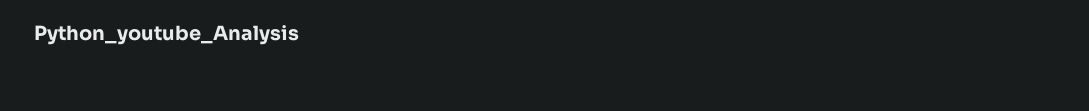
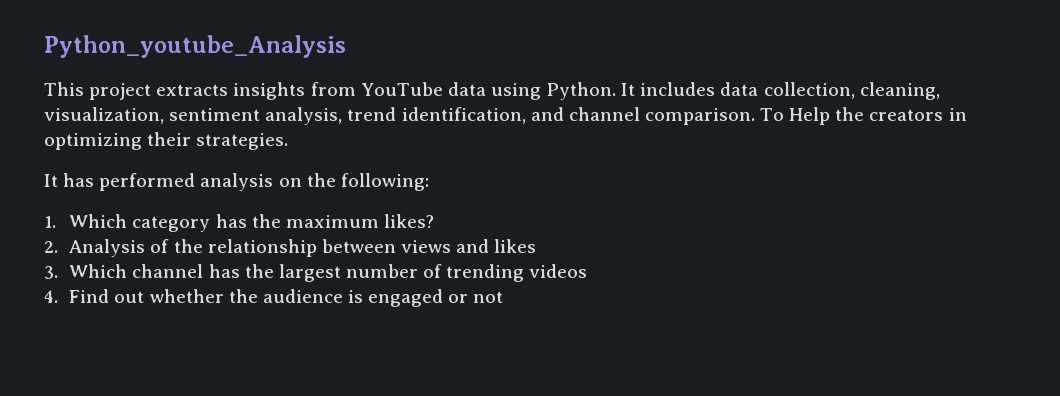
(299, 35) none -> [44,82,940,100] [44,107,967,125] [44,132,289,150] [44,173,429,191] [44,214,434,232] [44,239,537,257] [44,264,588,282] [44,289,504,307] // This project extracts insights from YouTube data using Python. It includes data collection, cleaning, visualization, sentiment analysis, trend identification, and channel comparison. To Help the creators in optimizing their strategies. // It has performed analysis on the following: // 1. Which category has the maximum likes? // 2. Analysis of the relationship between views and likes // 3. Which channel has the largest number of trending videos // 4. Find out whether the audience is engaged or not

